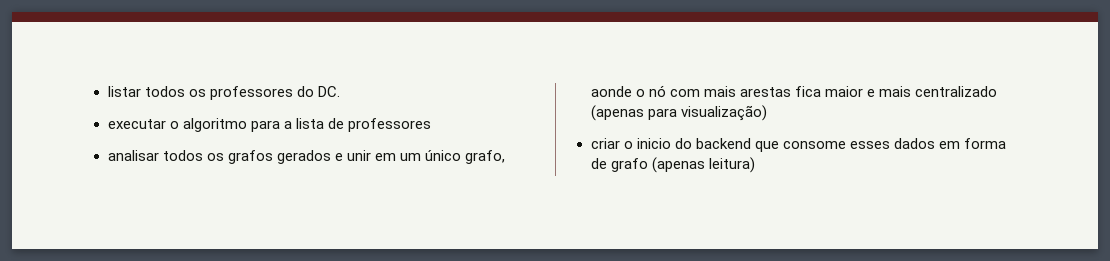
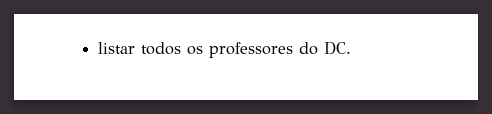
[107,118,431,132] [107,150,506,164] [590,85,997,97] [590,105,767,121] [590,138,1006,152] [590,157,755,173] // executar o algoritmo para a lista de professores // analisar todos os grafos gerados e unir em um único grafo, aonde o nó com mais arestas fica maior e mais centralizado (apenas para visualização) // criar o inicio do backend que consome esses dados em forma de grafo (apenas leitura) -> (352, 48) none

